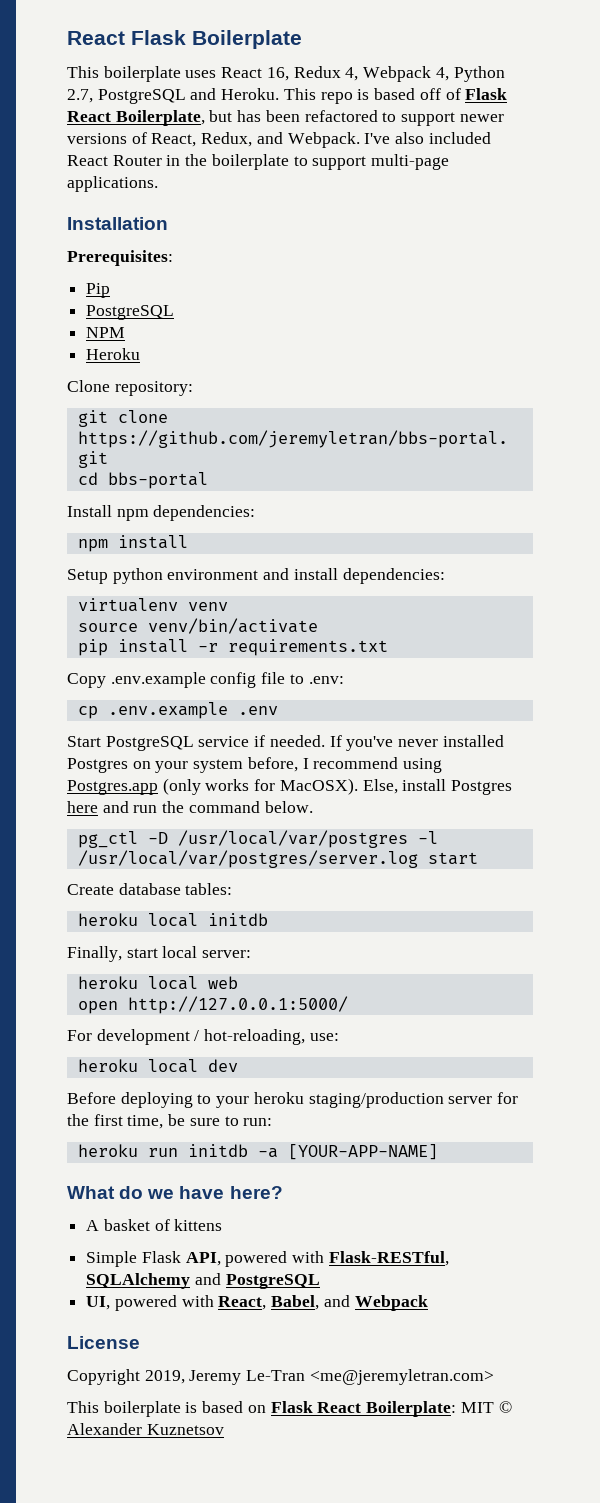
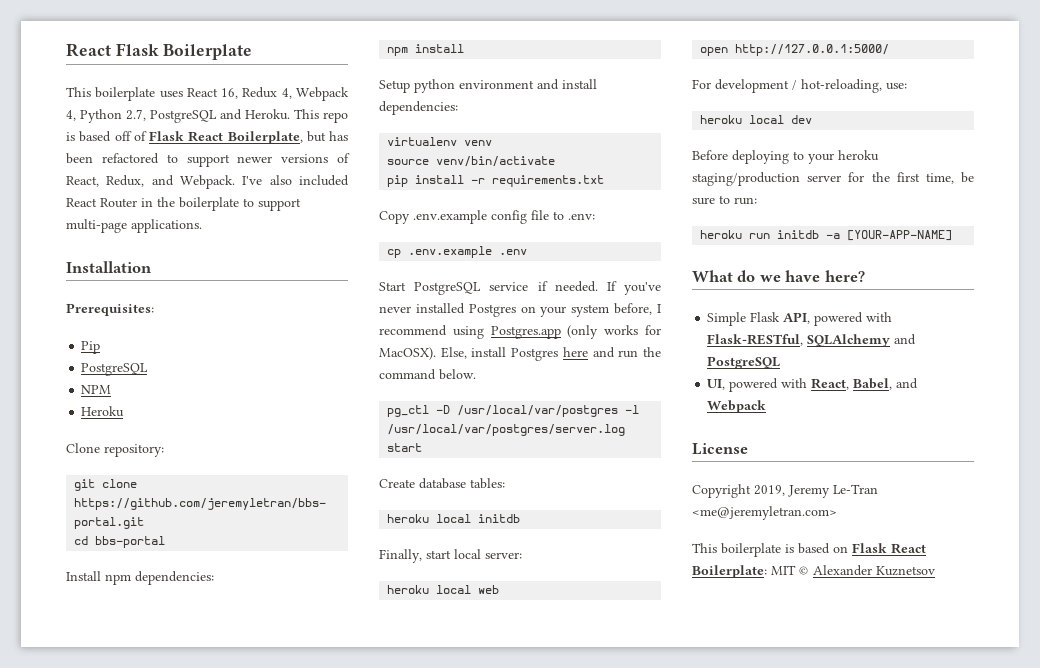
[86,1219,223,1231] // A basket of kittens -> (865, 276) none

